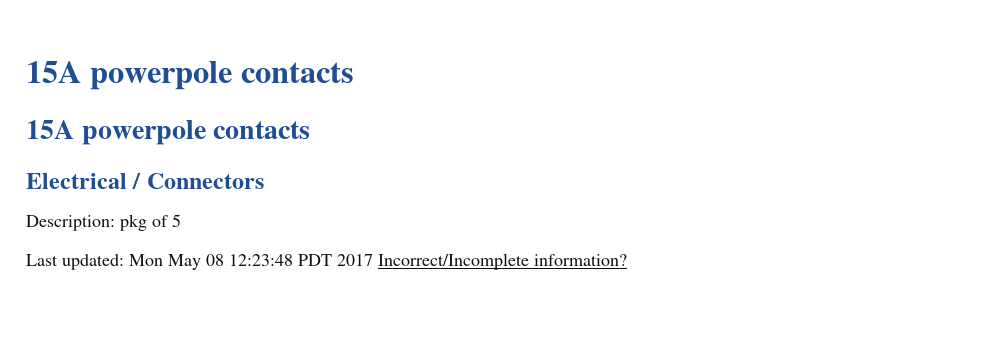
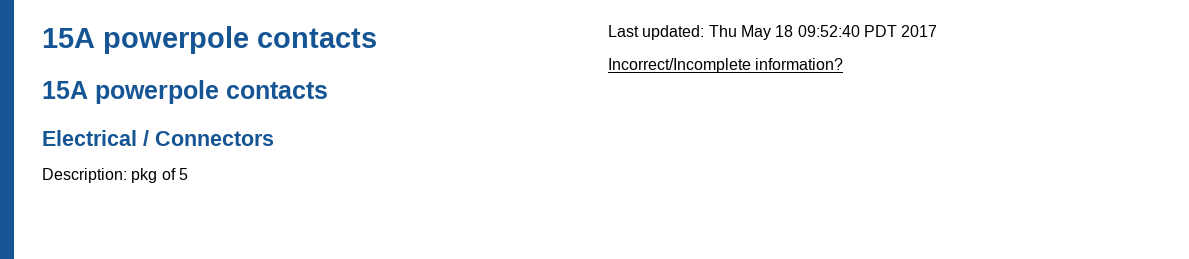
[129,254,293,270] Mon May 08 12:23:48 -> [708,25,860,40] Thu May 18 09:52:40
(373, 260) none -> (938, 31) //

